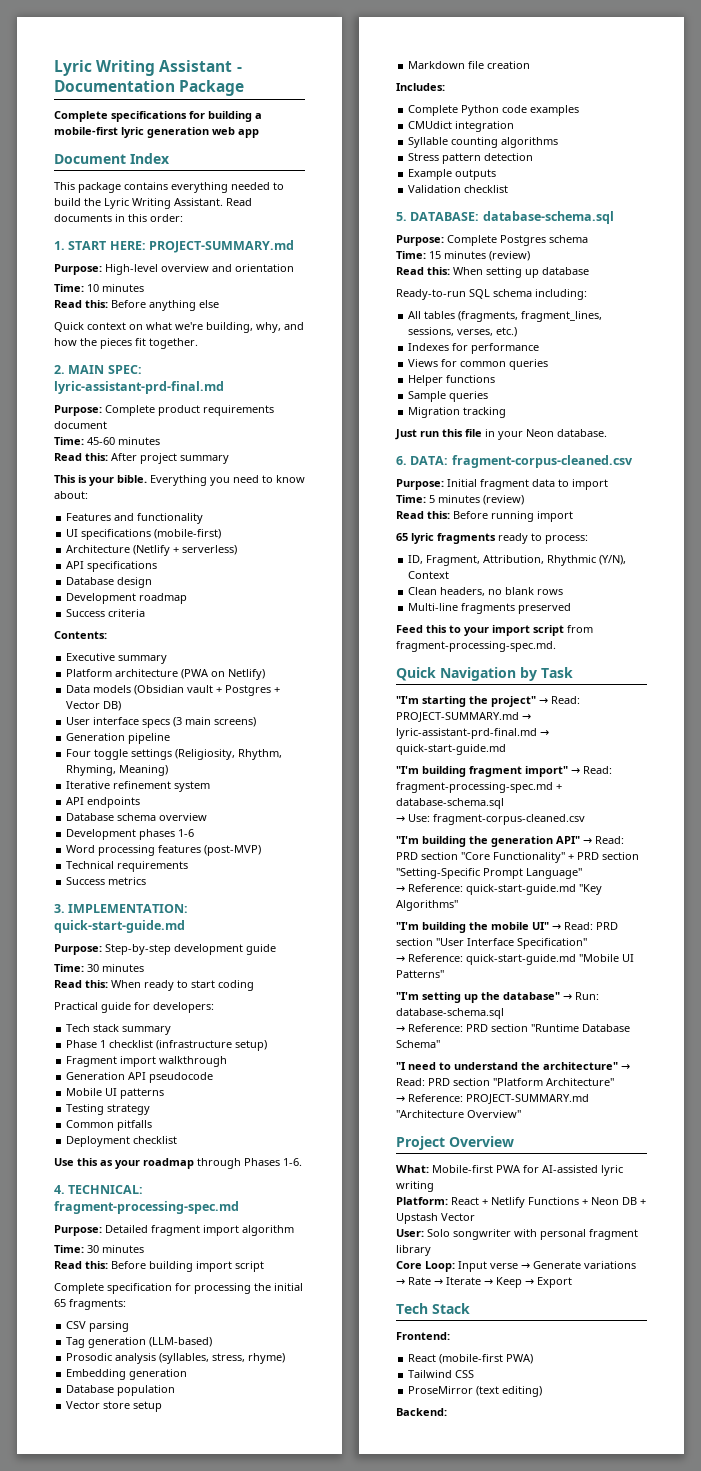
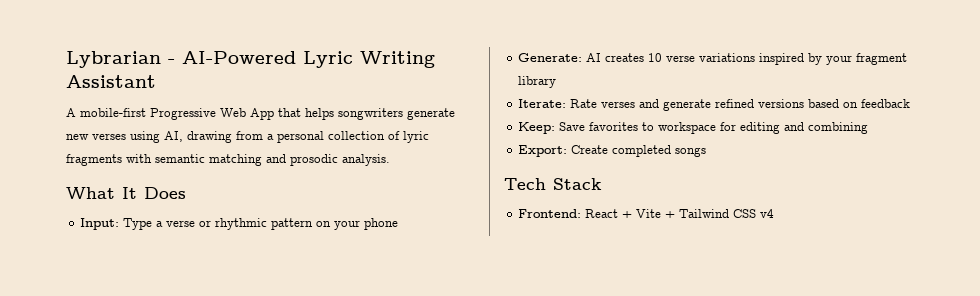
(54, 68) none -> [66,51,296,68] Lybrarian - AI-Powered
[236,67,242,72] [54,80,245,96] [54,111,262,122] [54,127,259,138] [54,153,170,164] [54,182,284,193] [54,198,252,209] [54,214,183,222] [54,240,295,253] [54,264,294,275] [54,284,144,292] [54,300,219,311] [54,322,304,333] [54,338,198,349] [54,365,142,374] [54,381,224,394] [54,405,274,416] [54,421,107,429] [54,437,160,445] [54,453,229,464] [54,475,305,486] [54,491,88,499] [66,513,204,524] [66,529,222,540] [66,545,238,556] [66,561,158,572] [66,577,153,588] [66,593,188,604] [66,609,146,617] [54,631,107,639] [66,653,168,664] [66,669,266,680] [66,685,281,696] [66,701,122,711] [66,717,257,728] [66,733,171,744] [66,749,283,760] [66,765,169,776] [66,781,211,792] [66,797,141,808] [66,813,208,821] [66,829,195,840] [66,845,262,856] [66,861,189,872] [66,877,147,885] [54,904,189,913] [54,920,185,933] [54,944,276,955] [54,964,144,972] [54,980,254,991] [54,1002,214,1013] [66,1024,172,1035] [66,1040,268,1051] [66,1056,228,1067] [66,1072,214,1083] [66,1088,165,1099] [66,1104,151,1115] [66,1120,153,1131] [66,1136,178,1147] [54,1158,302,1169] [54,1185,144,1194] [54,1201,239,1214] [54,1225,294,1236] [54,1245,144,1253] [54,1261,264,1272] [54,1283,303,1294] [54,1299,126,1310] [66,1321,130,1332] [66,1337,213,1348] [66,1353,286,1364] [66,1369,188,1380] [66,1385,176,1396] [66,1401,163,1412] [408,61,531,69] [396,83,445,91] [408,105,580,116] [408,121,515,132] [408,137,559,148] [408,153,534,164] [408,169,497,180] [408,185,509,193] [396,211,614,224] [396,235,588,246] [396,251,530,261] [396,267,589,278] [396,289,587,300] [408,311,603,322] [408,327,518,337] [408,343,540,354] [408,359,549,370] [408,375,496,386] [408,391,489,402] [408,407,507,418] [395,429,607,440] [396,455,633,468] [396,479,608,490] [396,495,524,505] [396,511,573,522] [396,533,588,544] [408,555,627,566] [408,571,450,579] [408,587,564,596] [408,603,572,614] [396,625,593,636] [396,641,556,652] [396,667,573,681] [396,696,580,707] [396,712,531,722] [396,728,549,739] [396,744,506,755] [396,766,612,777] [396,782,562,793] [396,798,504,809] [396,814,585,825] [396,836,624,847] [396,852,639,863] [396,868,582,879] [396,884,602,895] [396,900,458,911] [396,922,618,933] [396,938,587,949] [396,954,634,965] [396,970,444,978] [396,992,599,1003] [396,1008,504,1019] [396,1024,630,1032] [396,1040,440,1048] [396,1062,630,1070] [396,1078,614,1086] [396,1094,589,1104] [396,1110,521,1118] [396,1136,514,1150] [396,1165,623,1176] [396,1181,434,1192] [396,1197,646,1208] [396,1213,475,1224] [396,1229,638,1240] [396,1245,431,1256] [396,1261,636,1272] [396,1277,572,1288] [396,1303,470,1314] [396,1332,450,1340] [408,1354,534,1364] [408,1370,475,1378] [408,1386,543,1397] [396,1408,447,1416] - Documentation Package // Complete specifications for building a mobile-first lyric generation web app // Document Index // This package contains everything needed to build the Lyric Writing Assistant. Read documents in this order: // 1. START HERE: PROJECT-SUMMARY.md // Purpose: High-level overview and orientation // Time: 10 minutes // Read this: Before anything else // Quick context on what we're building, why, and how the pieces fit together. // 2. MAIN SPEC: lyric-assistant-prd-final.md // Purpose: Complete product requirements document // Time: 45-60 minutes // Read this: After project summary // This is your bible. Everything you need to know about: // Features and functionality // UI specifications (mobile-first) // Architecture (Netlify + serverless) // API specifications // Database design // Development roadmap // Success criteria // Contents: // Executive summary // Platform architecture (PWA on Netlify) // Data models (Obsidian vault + Postgres + Vector DB) // User interface specs (3 main screens) // Generation pipeline // Four toggle settings (Religiosity, Rhythm, Rhyming, Meaning) // Iterative refinement system // API endpoints // Database schema overview // Development phases 1-6 // Word processing features (post-MVP) // Technical requirements // Success metrics // 3. IMPLEMENTATION: quick-start-guide.md // Purpose: Step-by-step development guide // Time: 30 minutes // Read this: When ready to start coding // Practical guide for developers: // Tech stack summary // Phase 1 checklist (infrastructure setup) // Fragment import walkthrough // Generation API pseudocode // Mobile UI patterns // Testing strategy // Common pitfalls // Deployment checklist // Use this as your roadmap through Phases 1-6. // 4. TECHNICAL: fragment-processing-spec.md // Purpose: Detailed fragment import algorithm // Time: 30 minutes // Read this: Before building import script // Complete specification for processing the initial 65 fragments: // CSV parsing // Tag generation (LLM-based) // Prosodic analysis (syllables, stress, rhyme) // Embedding generation // Database population // Vector store setup // Markdown file creation // Includes: // Complete Python code examples // CMUdict integration // Syllable counting algorithms // Stress pattern detection // Example outputs // Validation checklist // 5. DATABASE: database-schema.sql // Purpose: Complete Postgres schema // Time: 15 minutes (review) // Read this: When setting up database // Ready-to-run SQL schema including: // All tables (fragments, fragment_lines, sessions, verses, etc.) // Indexes for performance // Views for common queries // Helper functions // Sample queries // Migration tracking // Just run this file in your Neon database. // 6. DATA: fragment-corpus-cleaned.csv // Purpose: Initial fragment data to import // Time: 5 minutes (review) // Read this: Before running import // 65 lyric fragments ready to process: // ID, Fragment, Attribution, Rhythmic (Y/N), Context // Clean headers, no blank rows // Multi-line fragments preserved // Feed this to your import script from fragment-processing-spec.md. // Quick Navigation by Task // "I'm starting the project" → Read: PROJECT-SUMMARY.md → lyric-assistant-prd-final.md → quick-start-guide.md // "I'm building fragment import" → Read: fragment-processing-spec.md + database-schema.sql // → Use: fragment-corpus-cleaned.csv // "I'm building the generation API" → Read: PRD section "Core Functionality" + PRD section "Setting-Specific Prompt Language" // → Reference: quick-start-guide.md "Key Algorithms" // "I'm building the mobile UI" → Read: PRD section "User Interface Specification" // → Reference: quick-start-guide.md "Mobile UI Patterns" // "I'm setting up the database" → Run: database-schema.sql // → Reference: PRD section "Runtime Database Schema" // "I need to understand the architecture" → Read: PRD section "Platform Architecture" // → Reference: PROJECT-SUMMARY.md "Architecture Overview" // Project Overview // What: Mobile-first PWA for AI-assisted lyric writing // Platform: React + Netlify Functions + Neon DB + Upstash Vector // User: Solo songwriter with personal fragment library // Core Loop: Input verse → Generate variations → Rate → Iterate → Keep → Export // Tech Stack // Frontend: // React (mobile-first PWA) // Tailwind CSS // ProseMirror (text editing) // Backend: -> [66,108,455,120] [66,131,429,143] [66,154,390,166] [66,187,186,199] [80,218,399,230] [518,53,908,65] [518,76,557,88] [518,99,911,111] [518,122,869,134] [518,145,707,157] [504,178,602,190] [518,209,775,218] // A mobile-first Progressive Web App that helps songwriters generate new verses using AI, drawing from a personal collection of lyric fragments with semantic matching and prosodic analysis. // What It Does // Input: Type a verse or rhythmic pattern on your phone // Generate: AI creates 10 verse variations inspired by your fragment library // Iterate: Rate verses and generate refined versions based on feedback // Keep: Save favorites to workspace for editing and combining // Export: Create completed songs // Tech Stack // Frontend: React + Vite + Tailwind CSS v4

